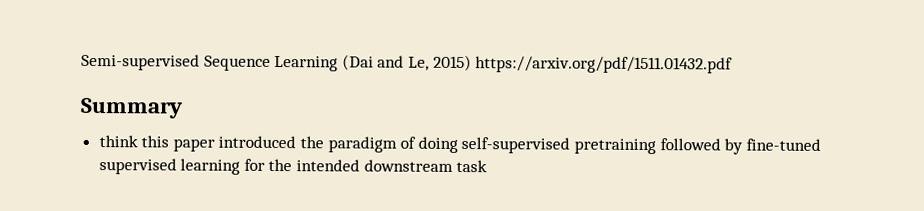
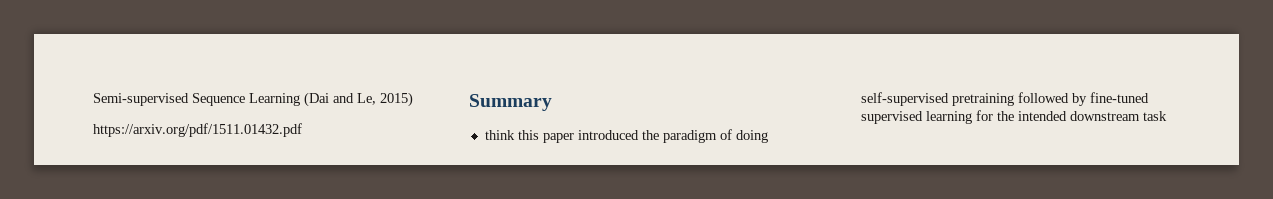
(472, 63) none -> (413, 99) //

